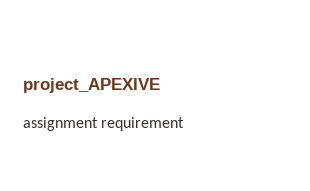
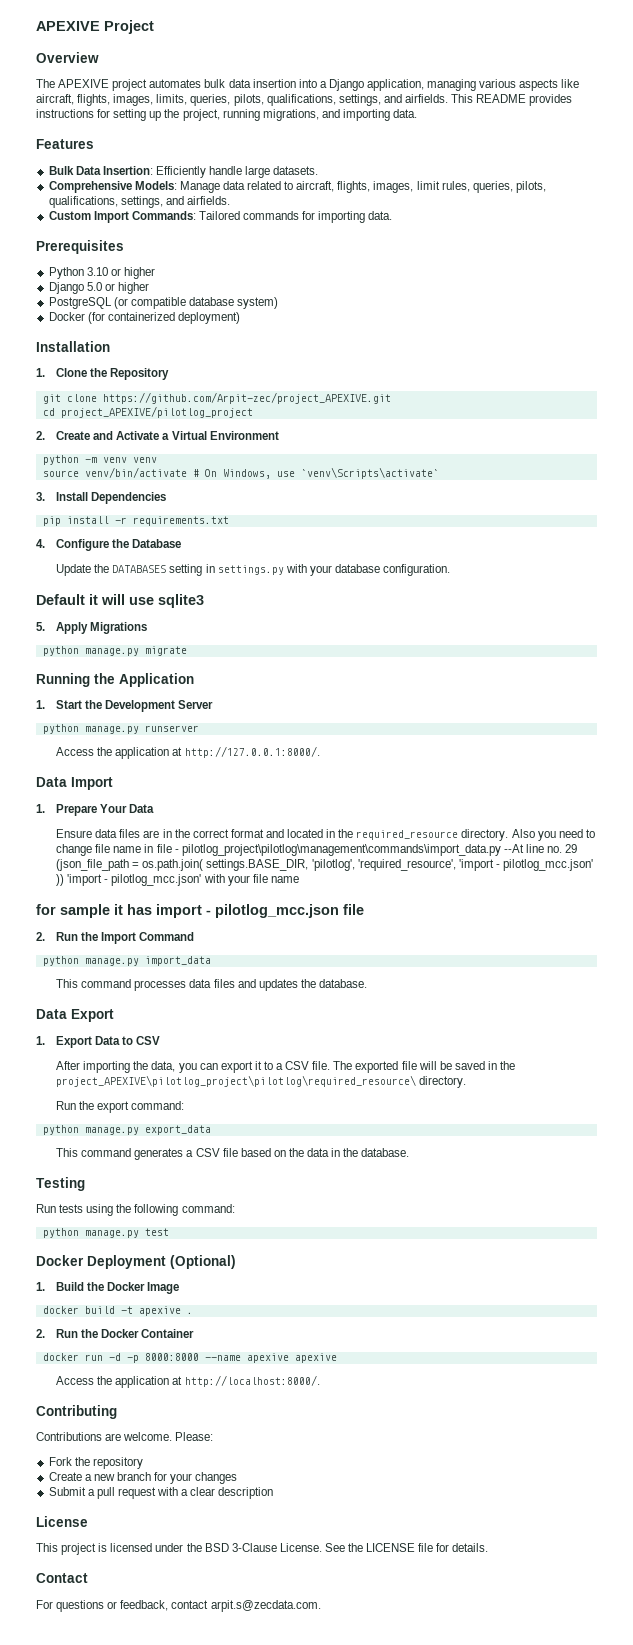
[23,78,160,93] [23,117,185,131] project_APEXIVE // assignment requirement -> [36,20,154,34] [36,52,99,63] [36,79,580,91] [36,94,573,106] [36,109,418,121] [36,139,94,149] [48,166,319,178] [48,181,546,193] [48,196,230,208] [48,211,393,223] [36,240,124,254] [48,267,155,279] [48,282,149,294] [48,297,279,309] [48,312,240,324] [36,341,110,352] [36,368,170,380] [42,392,391,404] [42,406,253,418] [36,431,279,440] [42,455,157,465] [42,467,439,479] [36,492,167,504] [42,516,229,526] [36,539,182,551] [56,564,451,576] [36,594,204,608] [36,622,148,634] [42,646,187,656] [36,673,194,687] [36,700,214,712] [42,724,199,734] [56,746,320,759] [36,777,113,790] [36,804,155,816] [56,829,595,841] [56,844,578,856] [56,859,593,871] [56,874,299,886] [36,904,364,918] [36,932,195,944] [42,956,211,966] [56,979,367,991] [36,1009,114,1022] [36,1036,161,1048] [56,1061,516,1073] [56,1075,467,1088] [56,1101,185,1113] [42,1125,211,1135] [56,1148,410,1160] [36,1177,85,1191] [36,1204,235,1216] [42,1228,169,1238] [36,1255,236,1269] [36,1282,180,1294] [42,1306,193,1316] [36,1329,195,1338] [42,1353,337,1363] [56,1375,320,1388] [36,1405,117,1419] [36,1432,214,1441] [48,1457,143,1469] [48,1472,238,1484] [48,1487,274,1499] [36,1516,88,1527] [36,1543,489,1555] [36,1573,88,1583] [36,1600,321,1612] APEXIVE Project // Overview // The APEXIVE project automates bulk data insertion into a Django application, managing various aspects like aircraft, flights, images, limits, queries, pilots, qualifications, settings, and airfields. This README provides instructions for setting up the project, running migrations, and importing data. // Features // Bulk Data Insertion: Efficiently handle large datasets. // Comprehensive Models: Manage data related to aircraft, flights, images, limit rules, queries, pilots, qualifications, settings, and airfields. // Custom Import Commands: Tailored commands for importing data. // Prerequisites // Python 3.10 or higher // Django 5.0 or higher // PostgreSQL (or compatible database system) // Docker (for containerized deployment) // Installation // 1. Clone the Repository // git clone https://github.com/Arpit-zec/project_APEXIVE.git // cd project_APEXIVE/pilotlog_project // 2. Create and Activate a Virtual Environment // python -m venv venv // source venv/bin/activate # On Windows, use `venv\Scripts\activate` // 3. Install Dependencies // pip install -r requirements.txt // 4. Configure the Database // Update the DATABASES setting in settings.py with your database configuration. // Default it will use sqlite3 // 5. Apply Migrations // python manage.py migrate // Running the Application // 1. Start the Development Server // python manage.py runserver // Access the application at http://127.0.0.1:8000/. // Data Import // 1. Prepare Your Data // Ensure data files are in the correct format and located in the required_resource directory. Also you need to change file name in file - pilotlog_project\pilotlog\management\commands\import_data.py --At line no. 29 (json_file_path = os.path.join( settings.BASE_DIR, 'pilotlog', 'required_resource', 'import - pilotlog_mcc.json' )) 'import - pilotlog_mcc.json' with your file name // for sample it has import - pilotlog_mcc.json file // 2. Run the Import Command // python manage.py import_data // This command processes data files and updates the database. // Data Export // 1. Export Data to CSV // After importing the data, you can export it to a CSV file. The exported file will be saved in the project_APEXIVE\pilotlog_project\pilotlog\required_resource\ directory. // Run the export command: // python manage.py export_data // This command generates a CSV file based on the data in the database. // Testing // Run tests using the following command: // python manage.py test // Docker Deployment (Optional) // 1. Build the Docker Image // docker build -t apexive . // 2. Run the Docker Container // docker run -d -p 8000:8000 --name apexive apexive // Access the application at http://localhost:8000/. // Contributing // Contributions are welcome. Please: // Fork the repository // Create a new branch for your changes // Submit a pull request with a clear description // License // This project is licensed under the BSD 3-Clause License. See the LICENSE file for details. // Contact // For questions or feedback, contact arpit.s@zecdata.com.

